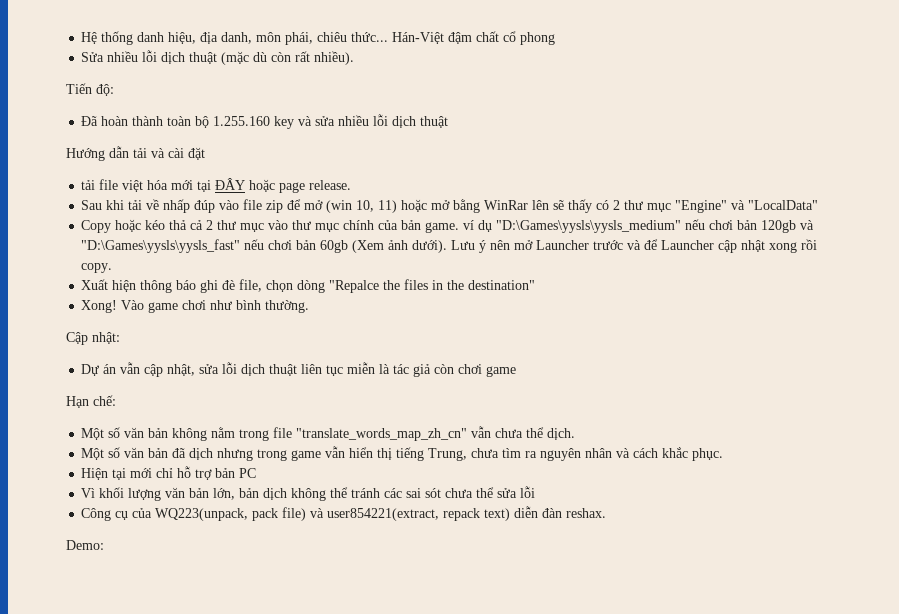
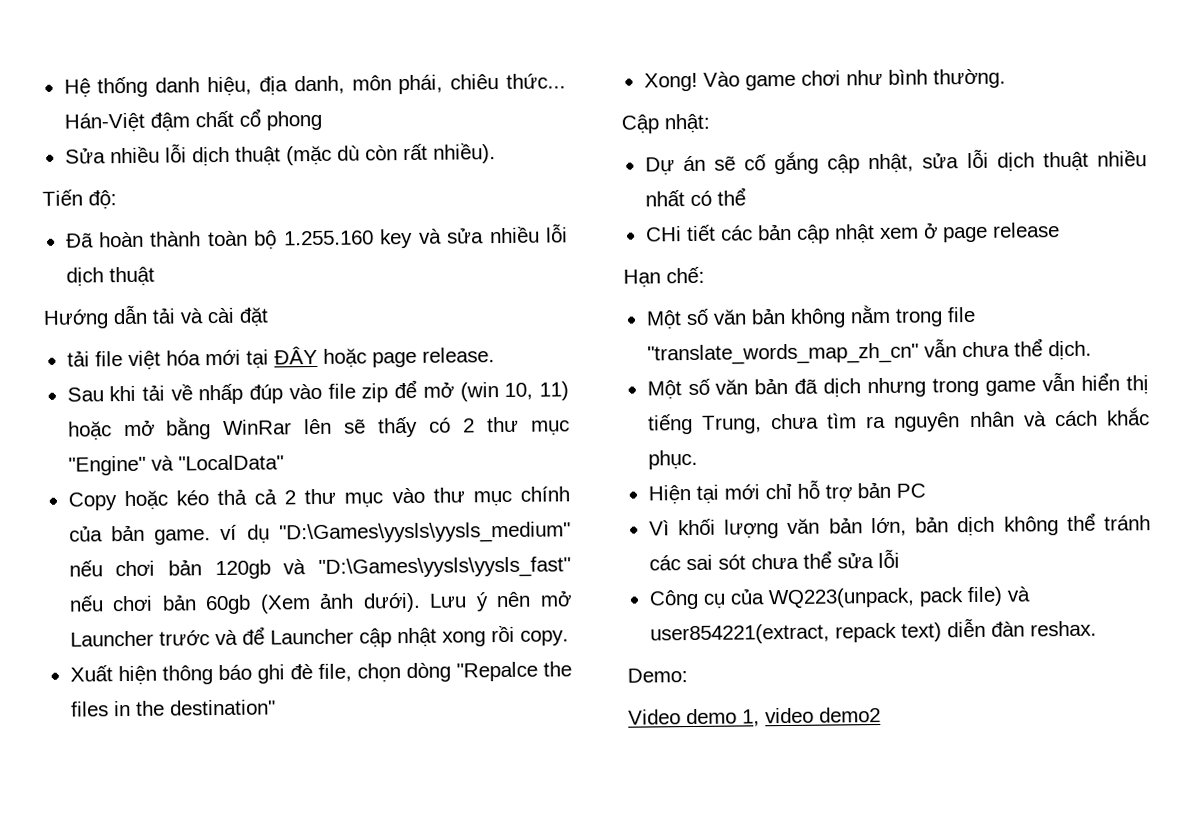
[120,362,141,374] vẫn -> [713,151,820,175] sẽ cố gắng
[301,362,517,377] liên tục miễn là tác giả còn chơi game -> [1097,150,1147,167] [644,187,746,207] [644,222,1060,244] nhiều nhất có thể // CHi tiết các bản cập nhật xem ở page release
(104, 545) none -> [628,707,881,727] // Video demo 1, video demo2

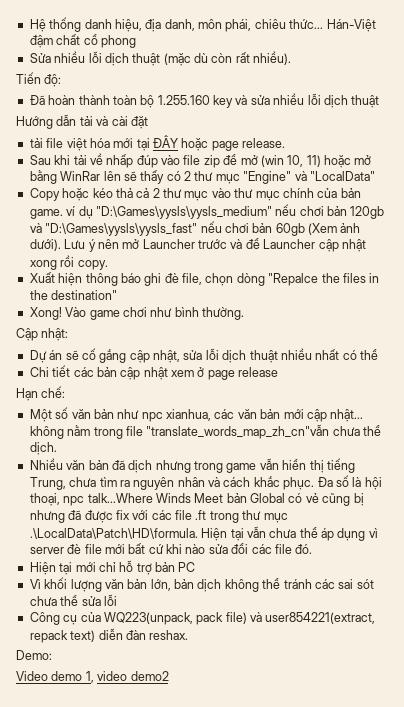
[644,226,682,242] CHi -> [29,367,49,377] Chi
(786, 316) none -> [117,409,364,422] như npc xianhua, các văn bản mới cập nhật...
[646,339,957,366] "translate_words_map_zh_cn" vẫn -> [146,424,330,439] "translate_words_map_zh_cn"vẫn
[646,378,710,400] Một số -> [29,458,63,470] Nhiều
(698, 459) none -> [317,475,382,490] [29,493,364,506] [29,510,288,523] [29,526,378,541] [29,543,313,554] Đa số là hội thoại, npc talk...Where Winds Meet bản Global có vẻ cũng bị nhưng đã được fix với các file .ft trong thư mục .\LocalData\Patch\HD\formula. Hiện tại vẫn chưa thể áp dụng vì server đè file mới bất cứ khi nào sửa đổi các file đó.

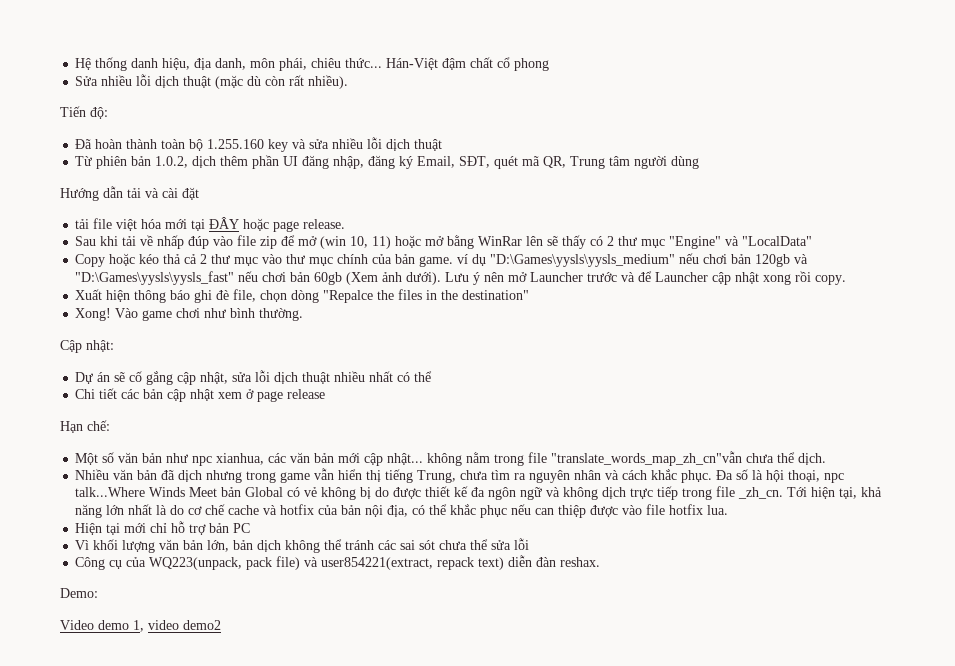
(380, 101) none -> [75,155,700,169] // Từ phiên bản 1.0.2, dịch thêm phần UI đăng nhập, đăng ký Email, SĐT, quét mã QR, Trung tâm người dùng
[322,493,364,506] [29,510,288,523] [29,526,378,541] [29,543,313,554] cũng bị nhưng đã được fix với các file .ft trong thư mục .\LocalData\Patch\HD\formula. Hiện tại vẫn chưa thể áp dụng vì server đè file mới bất cứ khi nào sửa đổi các file đó. -> [321,486,883,500] [75,504,729,518] không bị do được thiết kế đa ngôn ngữ và không dịch trực tiếp trong file _zh_cn. Tới hiện tại, khả năng lớn nhất là do cơ chế cache và hotfix của bản nội địa, có thể khắc phục nếu can thiệp được vào file hotfix lua.

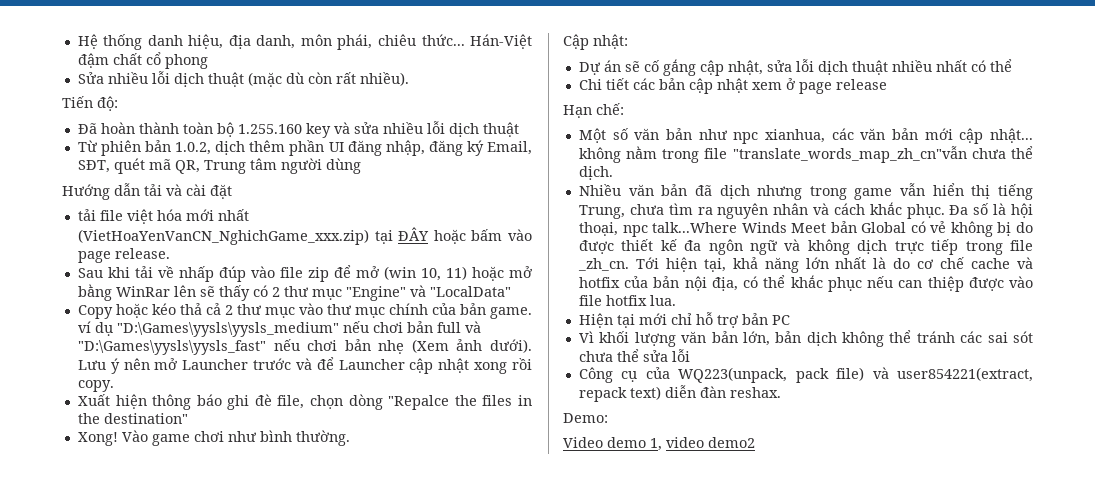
(188, 224) none -> [217,209,249,221] [77,229,369,245] nhất (VietHoaYenVanCN_NghichGame_xxx.zip)
(270, 224) none -> [471,229,532,241] bấm vào
[755,254,791,267] 120gb -> [436,322,461,333] full
[314,272,343,285] 60gb -> [378,340,405,354] nhẹ

